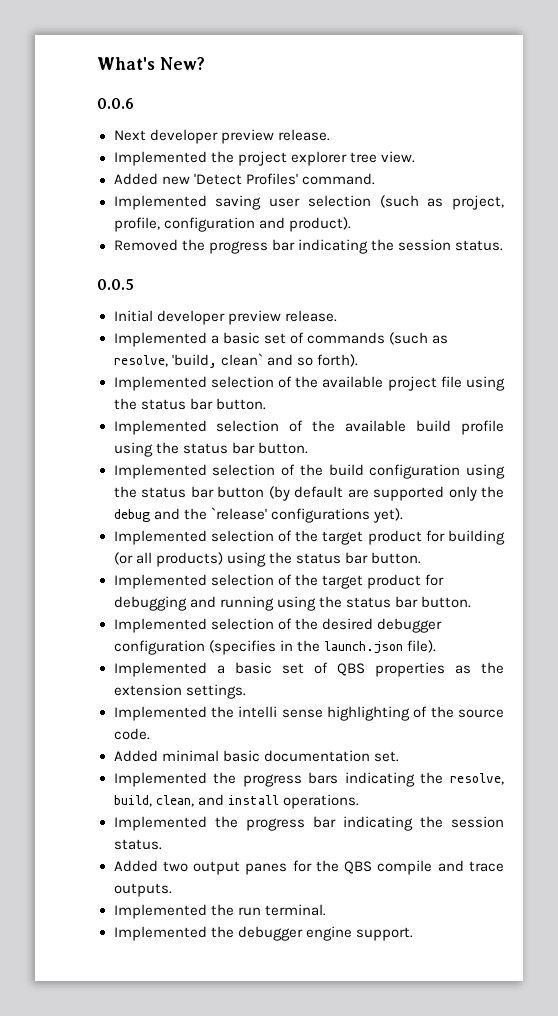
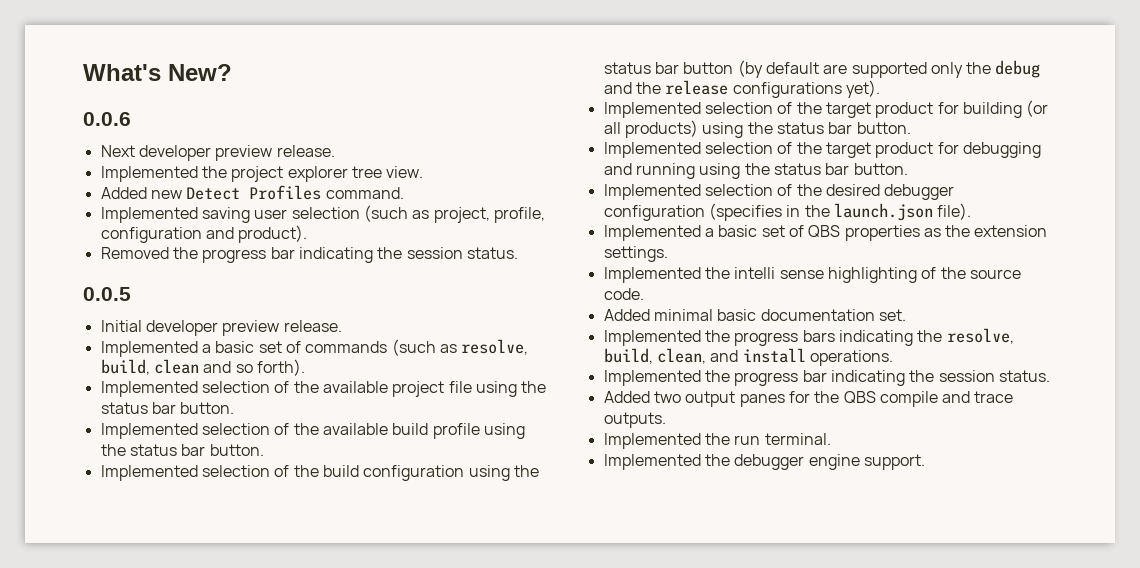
[193,173,298,185] 'Detect Profiles' -> [186,185,322,200] Detect Profiles
[171,353,263,368] 'build, clean` -> [100,359,199,375] build, clean
[210,507,267,520] `release' -> [665,80,729,95] release

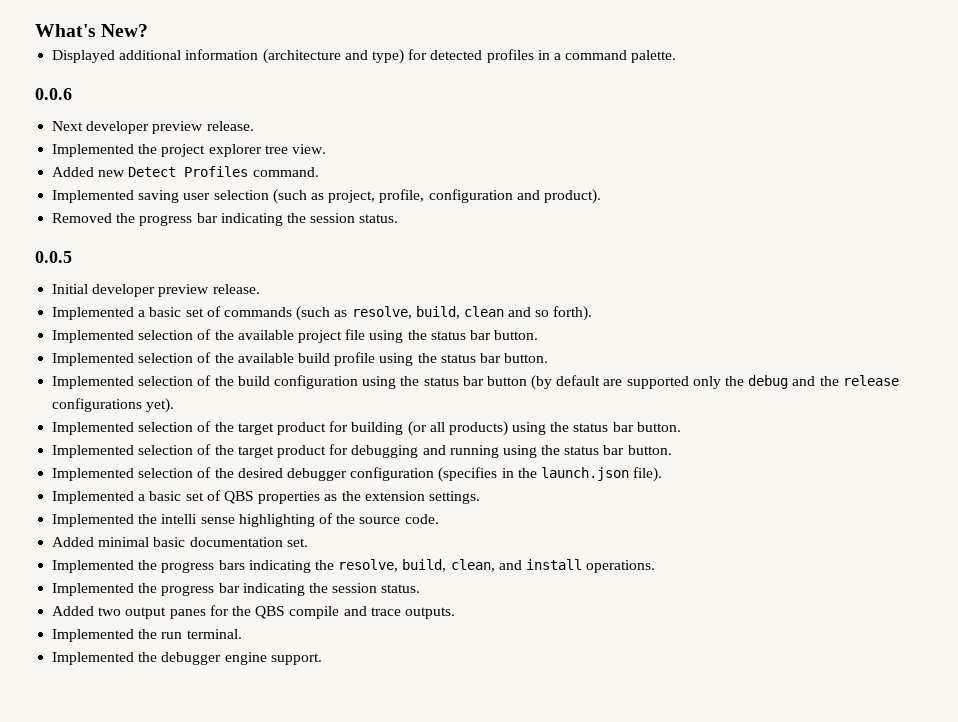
(232, 72) none -> [52,49,677,64] // Displayed additional information (architecture and type) for detected profiles in a command palette.

